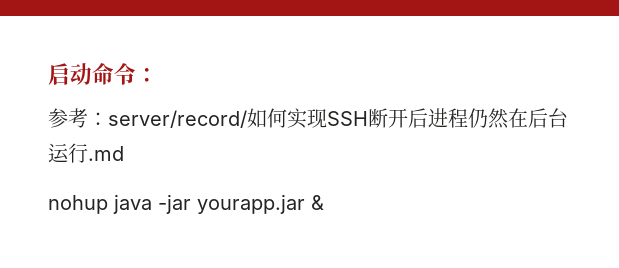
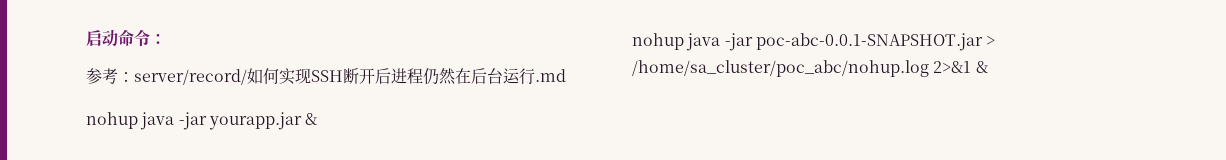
(324, 202) none -> [632,33,996,51] [632,60,988,77] // nohup java -jar poc-abc-0.0.1-SNAPSHOT.jar > /home/sa_cluster/poc_abc/nohup.log 2>&1 &

